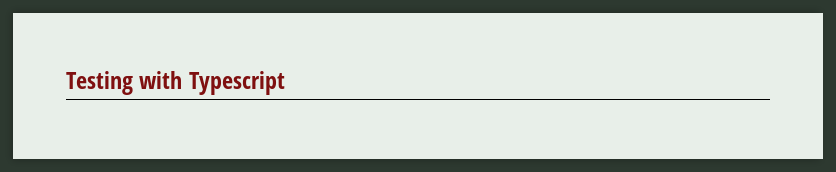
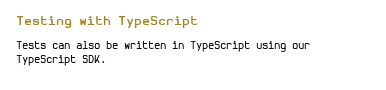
[188,71,285,95] Typescript -> [118,16,198,28] [16,41,310,52] [16,55,106,66] TypeScript // Tests can also be written in TypeScript using our TypeScript SDK.

